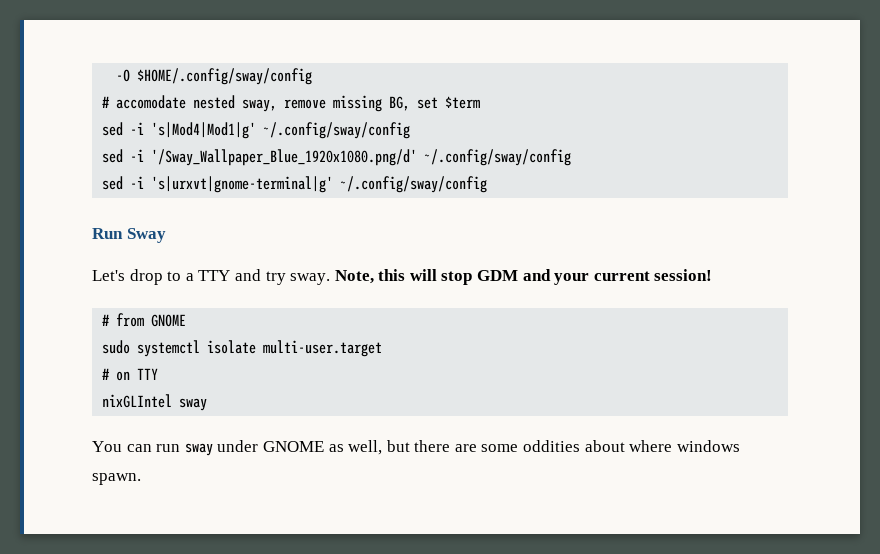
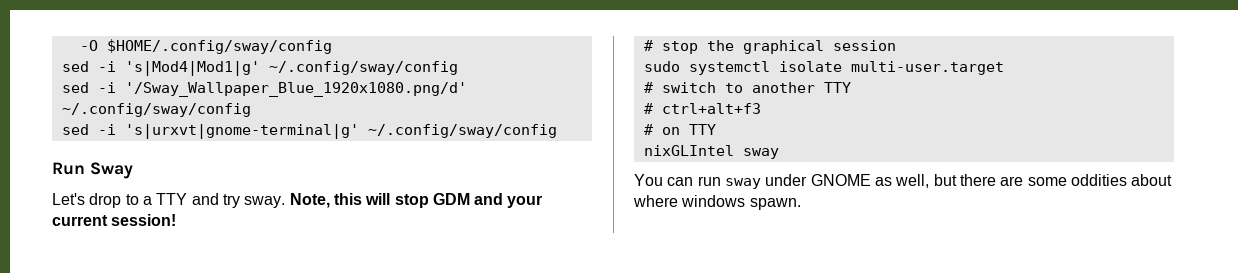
[102,95,481,112] // # accomodate nested sway, remove missing BG, set $term -> (332, 46) none
[116,313,187,327] from GNOME -> [661,40,896,54] stop the graphical session
(383, 348) none -> [643,82,851,93] [643,103,761,114] // # switch to another TTY // # ctrl+alt+f3

